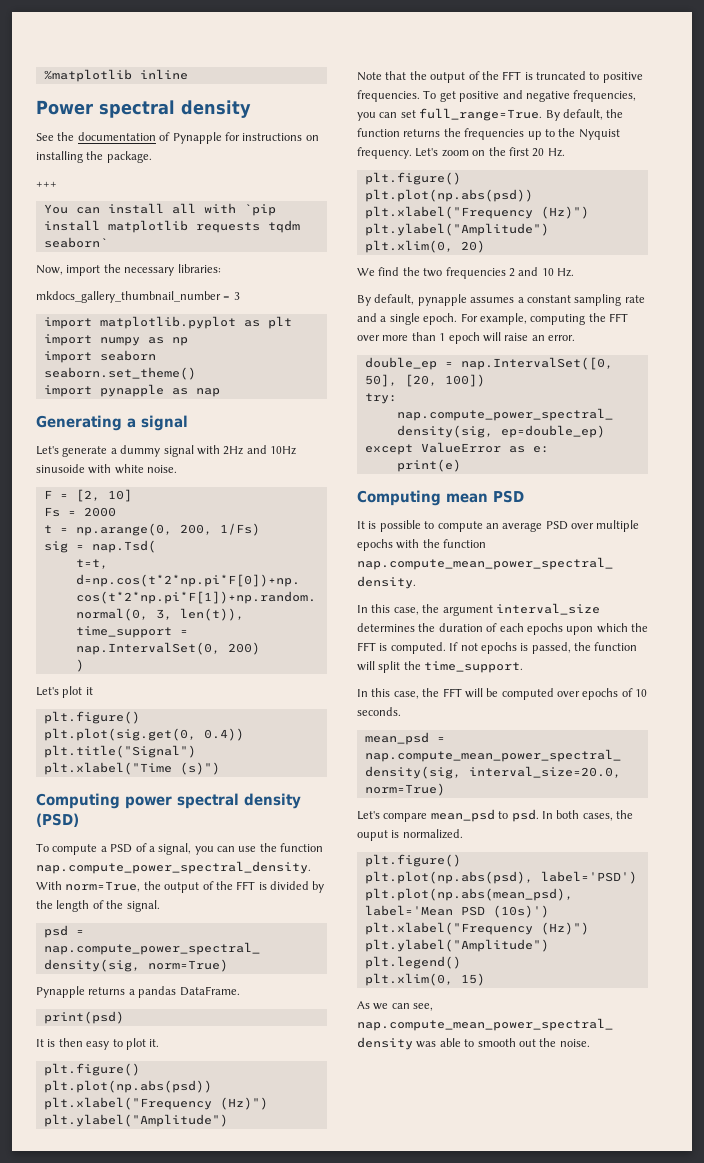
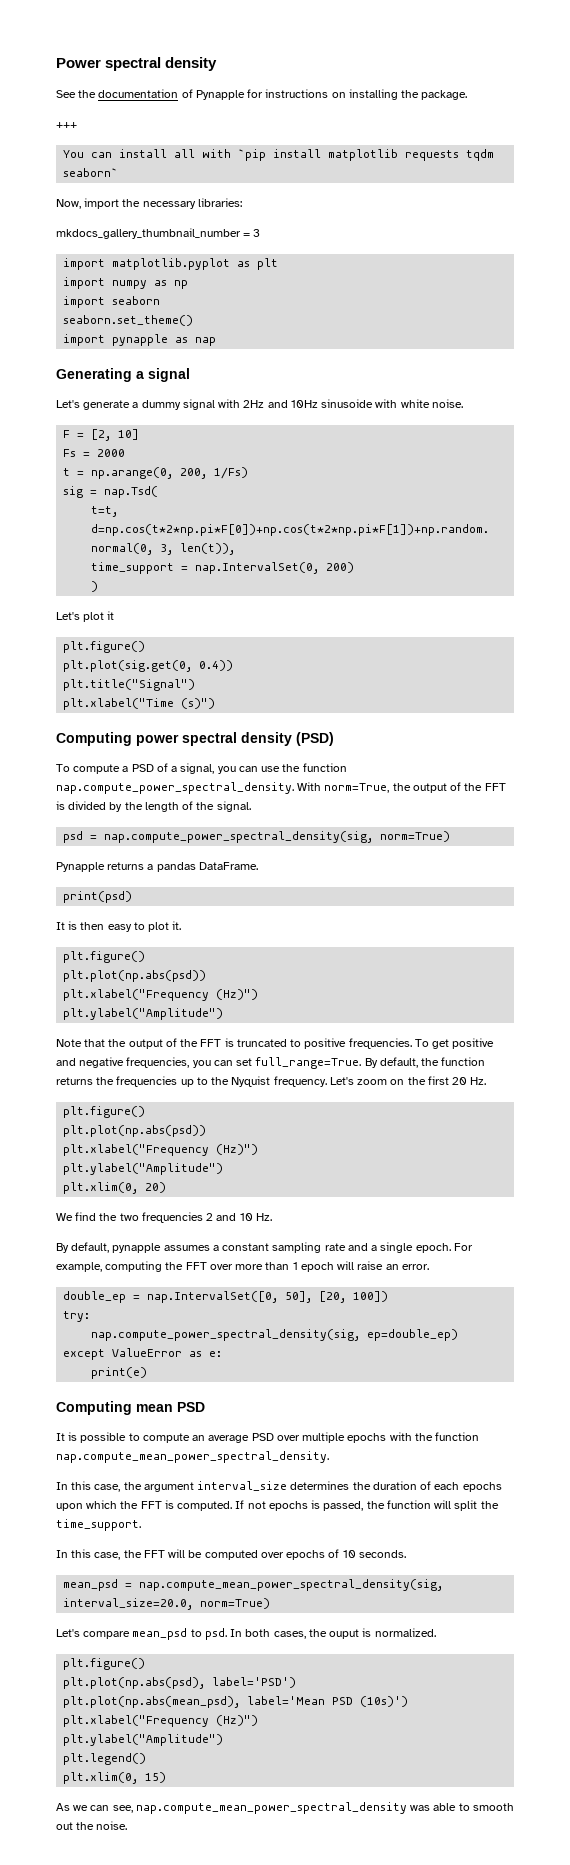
[43,69,188,82] %matplotlib inline // -> (56, 63) none

